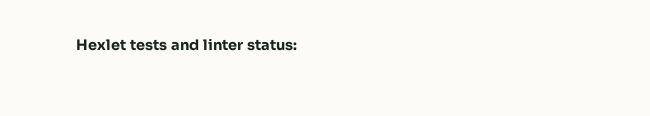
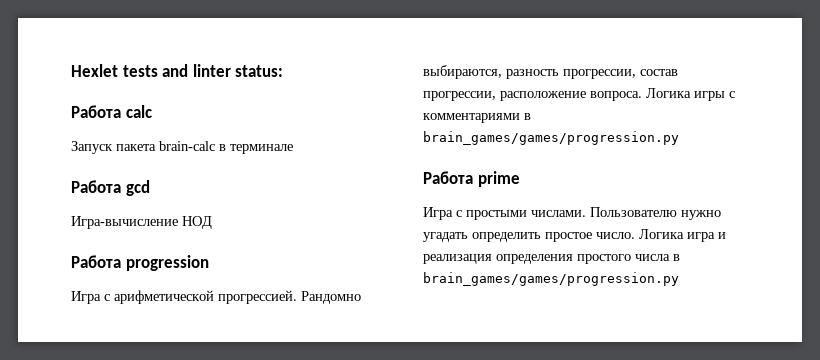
(297, 45) none -> [71,105,152,118] [71,141,293,154] [71,180,150,196] [71,216,212,229] [71,255,209,271] [71,290,361,304] [423,65,678,79] [423,88,735,101] [423,113,531,123] [423,131,679,145] [423,171,520,187] [423,207,721,220] [423,229,726,242] [423,254,680,264] [423,272,679,286] // Работа calc // Запуск пакета brain-calc в терминале // Работа gcd // Игра-вычисление НОД // Работа progression // Игра с арифметической прогрессией. Рандомно выбираются, разность прогрессии, состав прогрессии, расположение вопроса. Логика игры с комментариями в brain_games/games/progression.py // Работа prime // Игра с простыми числами. Пользователю нужно угадать определить простое число. Логика игра и реализация определения простого числа в brain_games/games/progression.py

